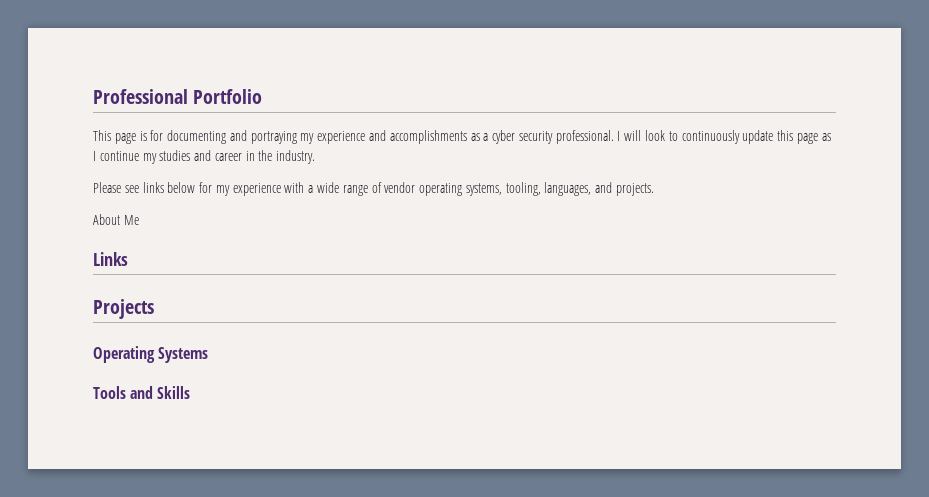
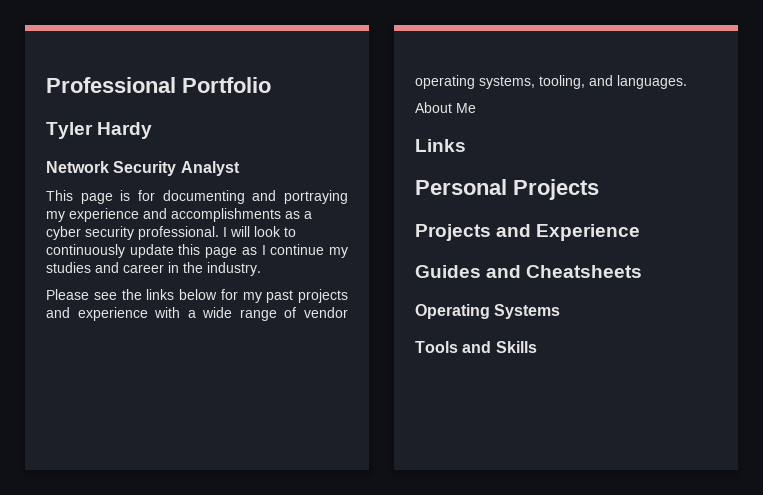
(263, 96) none -> [46,122,153,139] [46,161,240,176] // Tyler Hardy // Network Security Analyst
(139, 189) none -> [121,289,142,300] the
(230, 190) none -> [266,289,348,303] [46,307,70,318] past projects and
[544,182,655,196] languages, and projects. -> [589,75,687,89] and languages.
[93,299,154,319] Projects -> [415,179,599,200] [415,224,641,241] [415,265,643,278] Personal Projects // Projects and Experience // Guides and Cheatsheets

